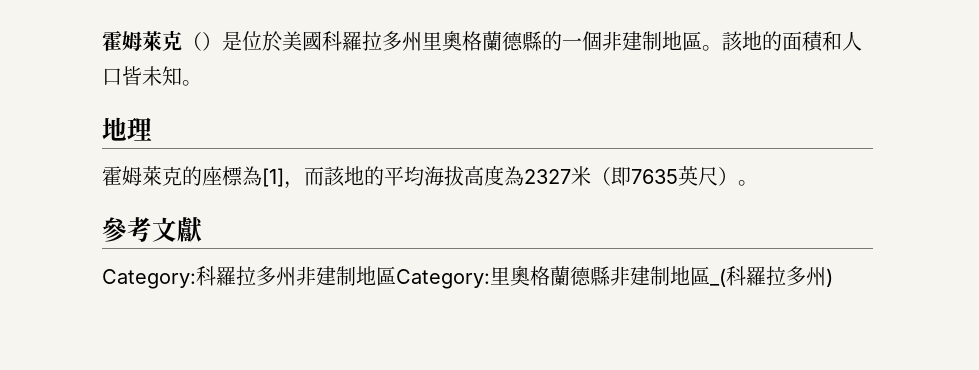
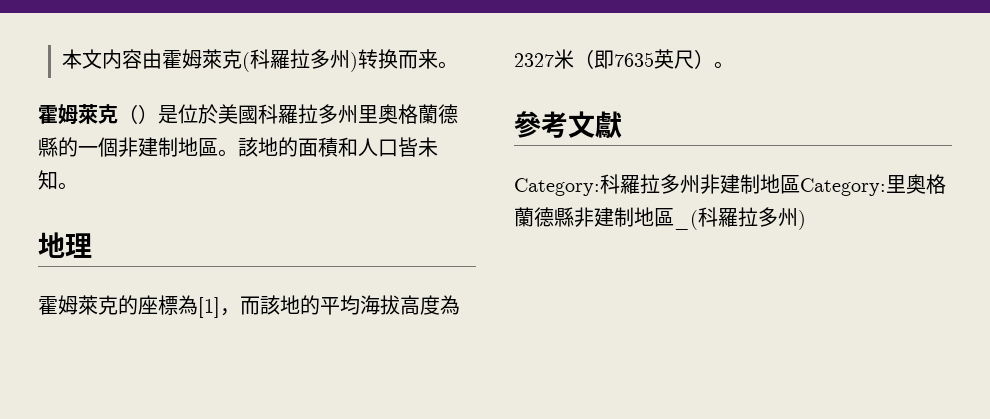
(102, 40) none -> [61,49,458,72] 本文内容由霍姆萊克(科羅拉多州)转换而来。 //

